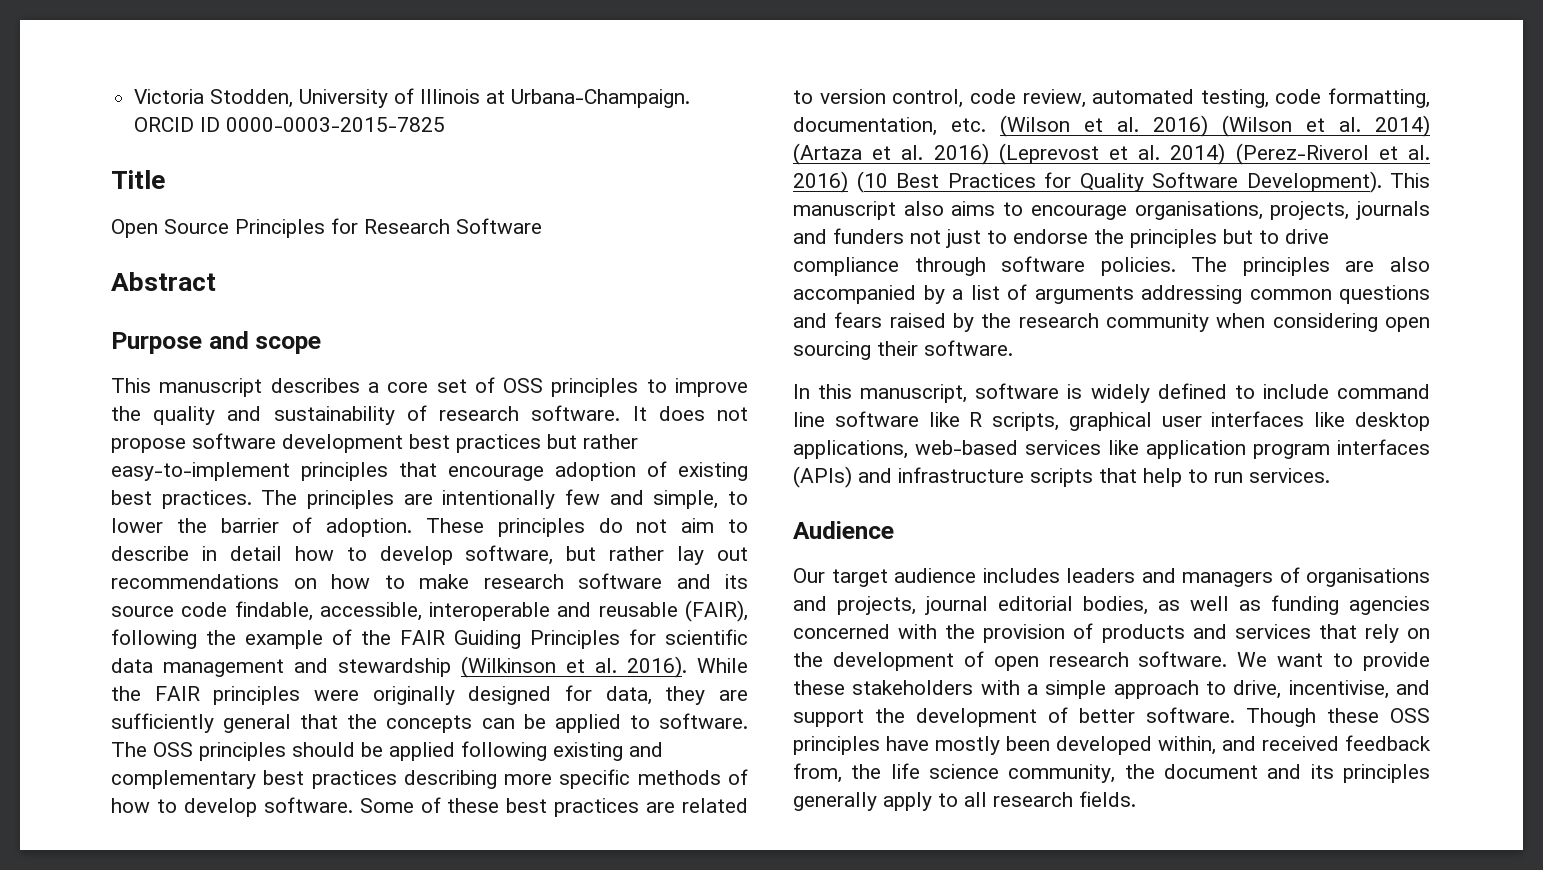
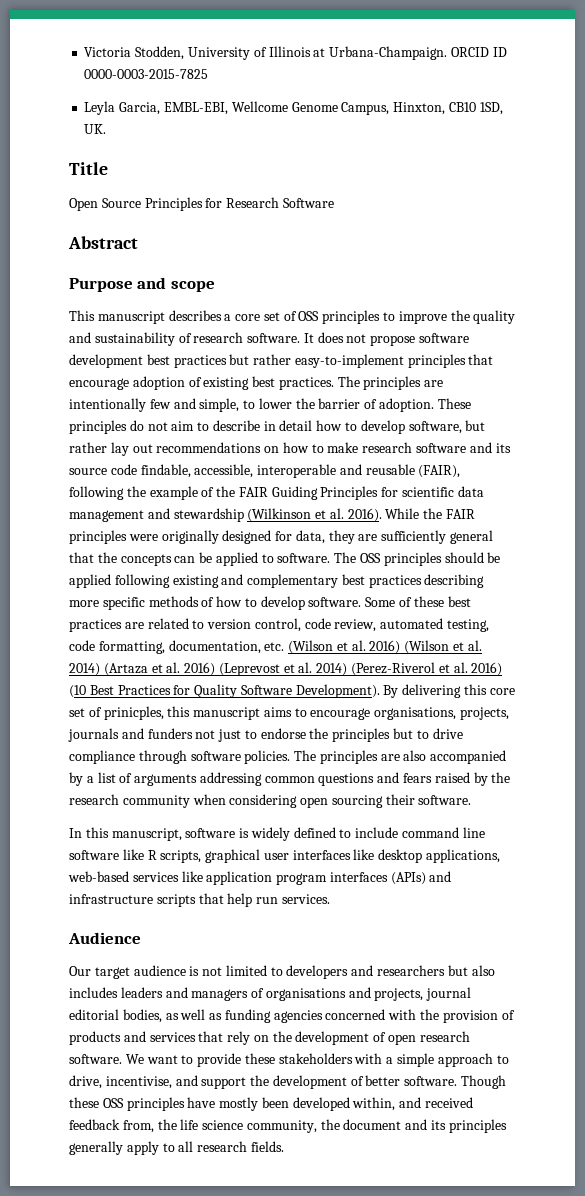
(446, 124) none -> [84,101,503,115] [84,124,107,134] // Leyla Garcia, EMBL-EBI, Wellcome Genome Campus, Hinxton, CB10 1SD, UK.
[1390,173,1430,188] [793,201,944,220] This manuscript also -> [383,684,515,698] [69,706,261,720] By delivering this core set of prinicples, this manuscript
[1188,469,1208,483] to -> (253, 900) none
(976, 575) none -> [189,965,495,979] is not limited to developers and researchers but also

